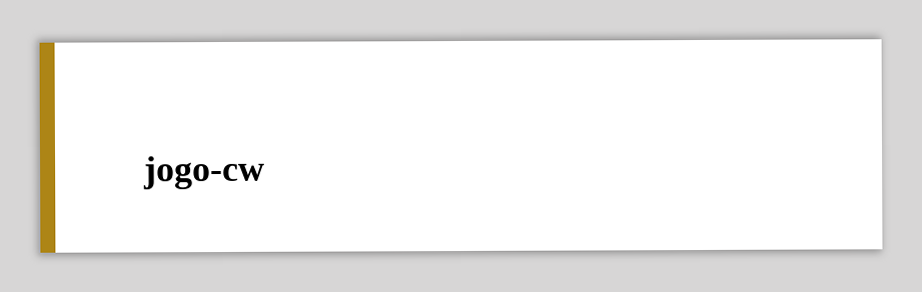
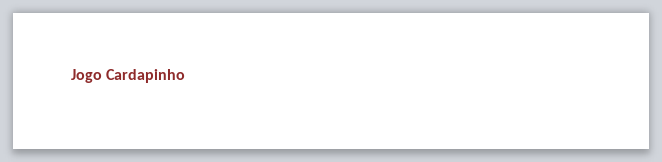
[143,155,265,190] jogo-cw -> [71,69,186,83] Jogo Cardapinho

